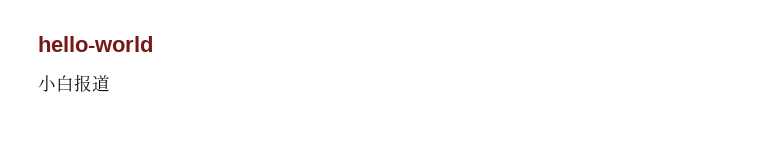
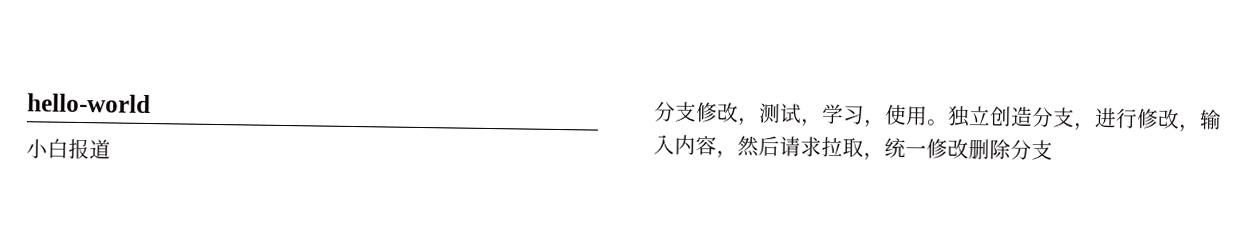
(110, 83) none -> [654,101,1222,133] [653,134,1053,161] // 分支修改，测试，学习，使用。独立创造分支，进行修改，输入内容，然后请求拉取，统一修改删除分支

